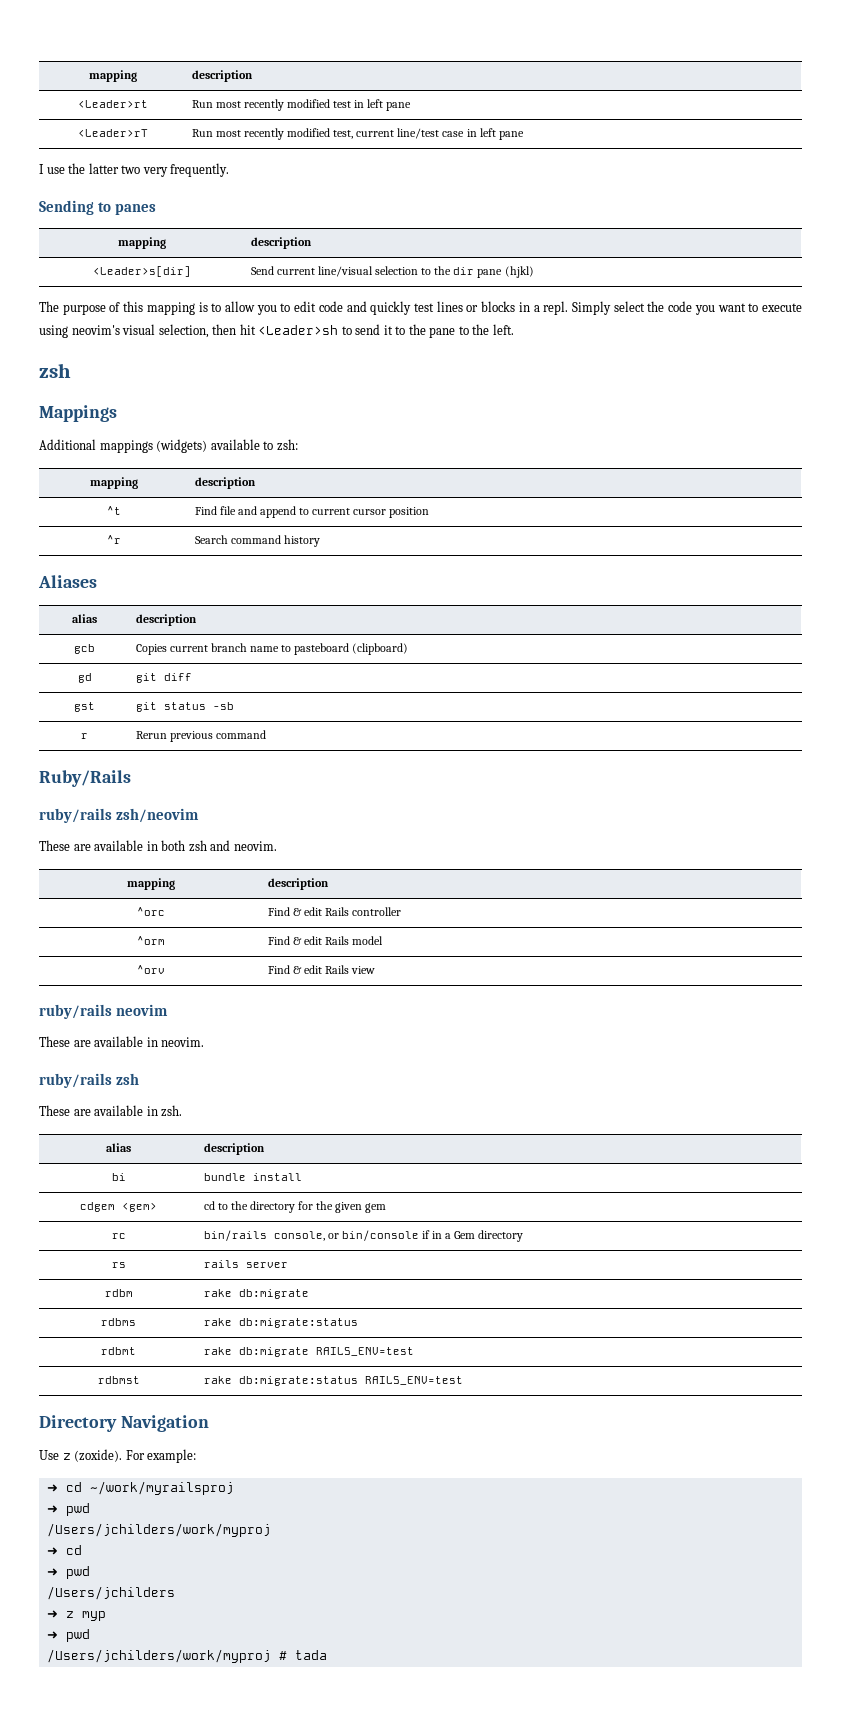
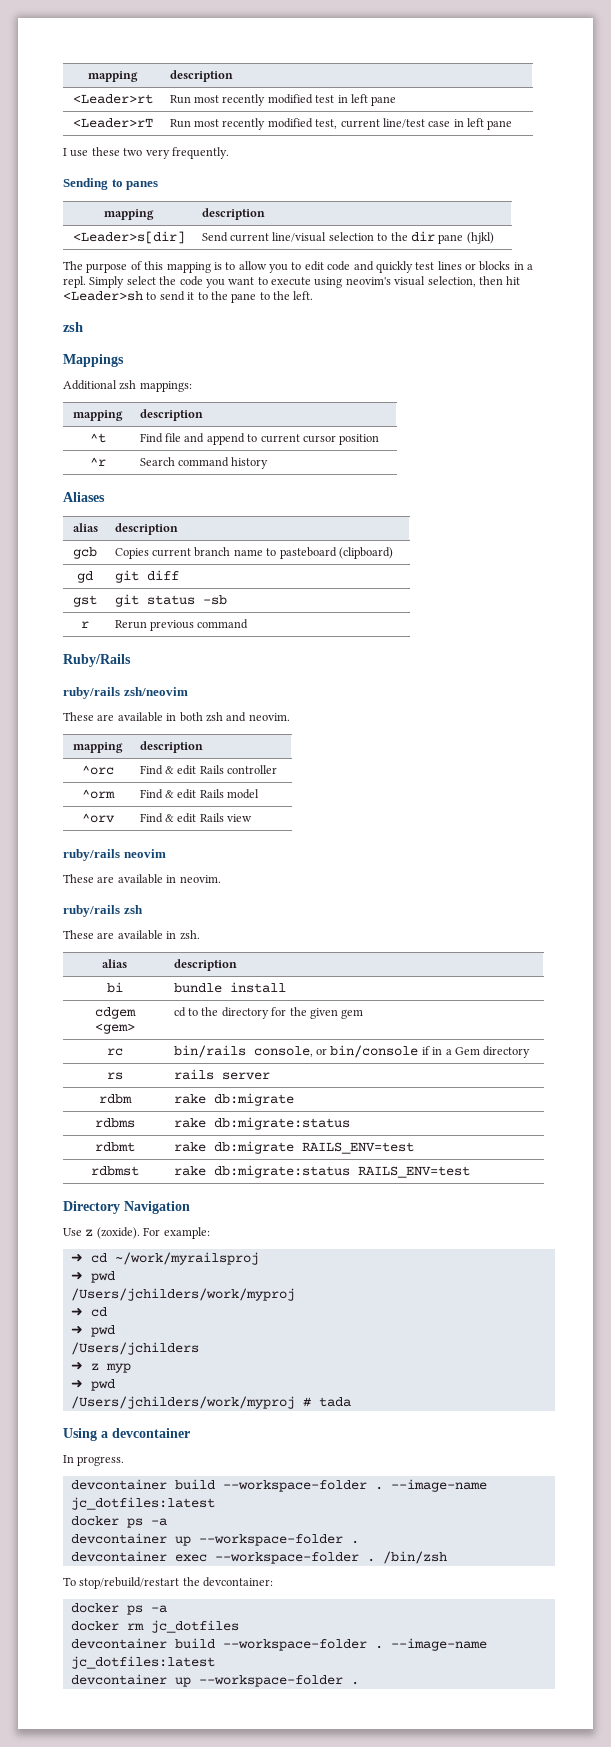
[68,163,119,174] the latter -> [91,147,120,156] these
[99,439,298,453] mappings (widgets) available to zsh: -> [119,380,192,392] zsh mappings:
(327, 1655) none -> [63,1428,190,1441] [63,1455,125,1466] [70,1479,487,1492] [70,1497,215,1510] [70,1516,167,1528] [70,1533,359,1546] [70,1551,447,1564] [63,1577,274,1589] [70,1603,167,1615] [70,1620,239,1633] [70,1638,487,1651] [70,1656,215,1669] [70,1674,359,1687] // Using a devcontainer // In progress. // devcontainer build --workspace-folder . --image-name jc_dotfiles:latest // docker ps -a // devcontainer up --workspace-folder . // devcontainer exec --workspace-folder . /bin/zsh // To stop/rebuild/restart the devcontainer: // docker ps -a // docker rm jc_dotfiles // devcontainer build --workspace-folder . --image-name jc_dotfiles:latest // devcontainer up --workspace-folder .

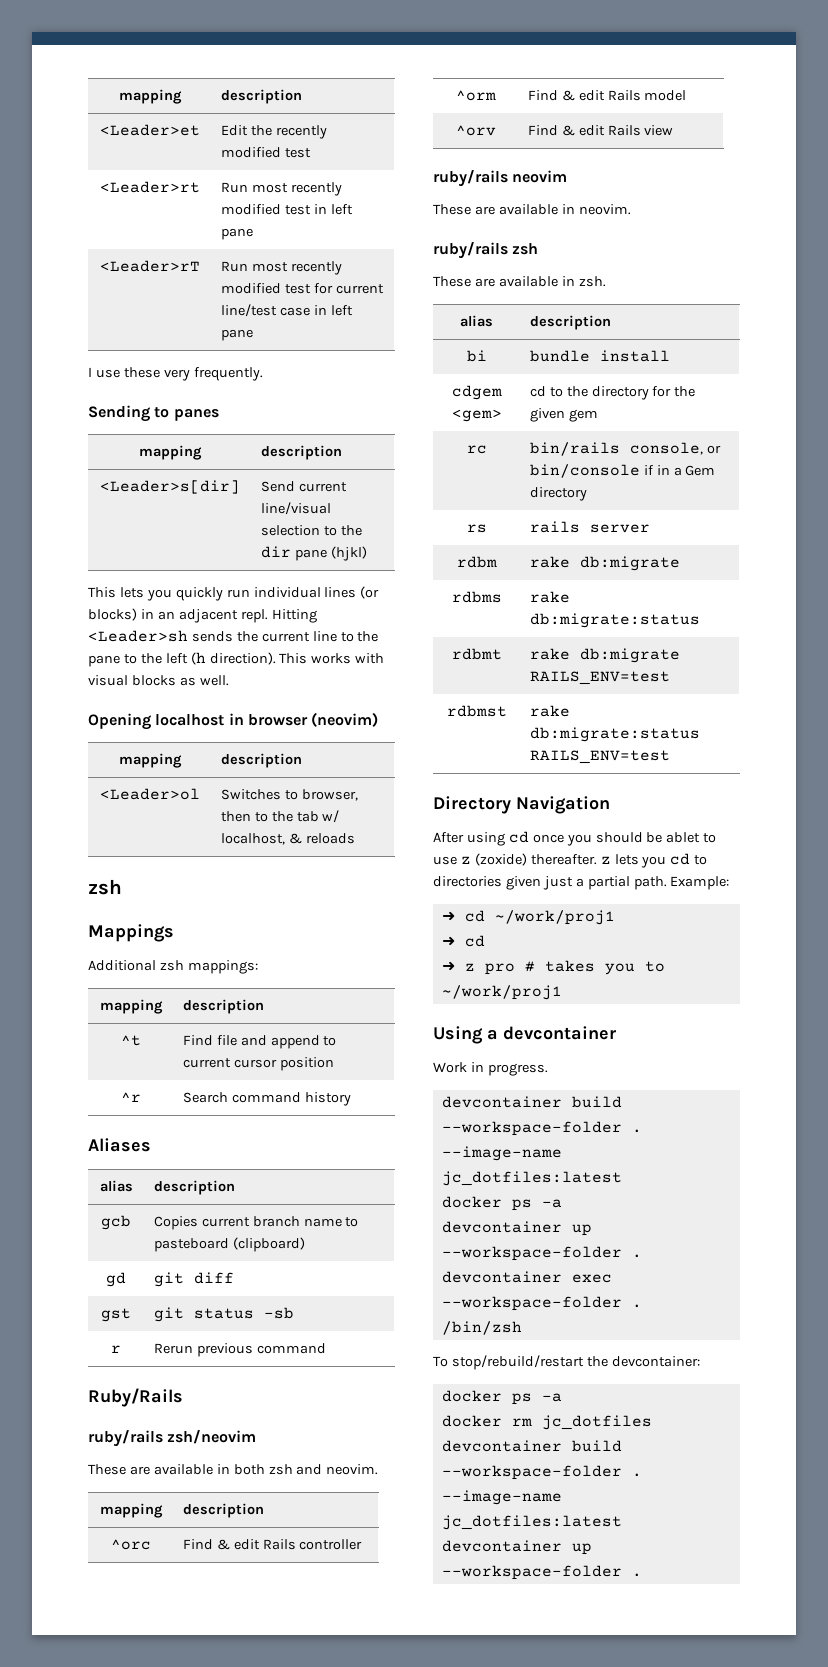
[87,71,138,82] [169,70,233,82] mapping | description -> [118,89,182,104] [220,89,302,104] [99,124,200,136] [220,125,327,139] [220,147,311,158] mapping | description // <Leader>et | Edit the recently modified test
[315,119,338,129] test, -> [284,283,333,294] test for
[123,148,143,156] two -> (160, 372) none
[63,261,534,273] [63,276,521,288] [63,291,195,301] The purpose of this mapping is to allow you to edit code and quickly test lines or blocks in a repl. Simply select the code you want to execute using neovim's visual selection, then hit <Leader>sh to send it -> [88,586,380,601] [88,608,317,623] [88,630,337,642] This lets you quickly run individual lines (or blocks) in an adjacent repl. Hitting <Leader>sh sends the current line
[293,291,314,300] left. -> [165,652,385,665] [88,675,229,686] [88,712,379,730] [118,753,182,768] [220,753,302,768] [99,788,200,800] [220,789,358,801] [220,810,340,823] [220,833,355,845] left (h direction). This works with visual blocks as well. // Opening localhost in browser (neovim) // mapping | description // <Leader>ol | Switches to browser, then to the tab w/ localhost, & reloads
[63,1227,210,1239] [70,1252,259,1265] [70,1271,115,1283] [70,1288,295,1301] [70,1307,107,1317] [70,1325,115,1337] [70,1342,199,1355] Use z (zoxide). For example: // ➜ cd ~/work/myrailsproj // ➜ pwd // /Users/jchilders/work/myproj // ➜ cd // ➜ pwd // /Users/jchilders -> [433,831,717,846] [433,853,708,868] [433,876,730,890] [441,910,615,925] [441,935,485,947] After using cd once you should be ablet to use z (zoxide) thereafter. z lets you cd to directories given just a partial path. Example: // ➜ cd ~/work/proj1 // ➜ cd
[105,1363,131,1373] [70,1379,115,1391] [70,1396,351,1409] myp // ➜ pwd // /Users/jchilders/work/myproj # tada -> [484,960,665,975] [441,985,562,1000] pro # takes you to ~/work/proj1
[63,1455,74,1463] In -> [433,1062,484,1073] Work in

